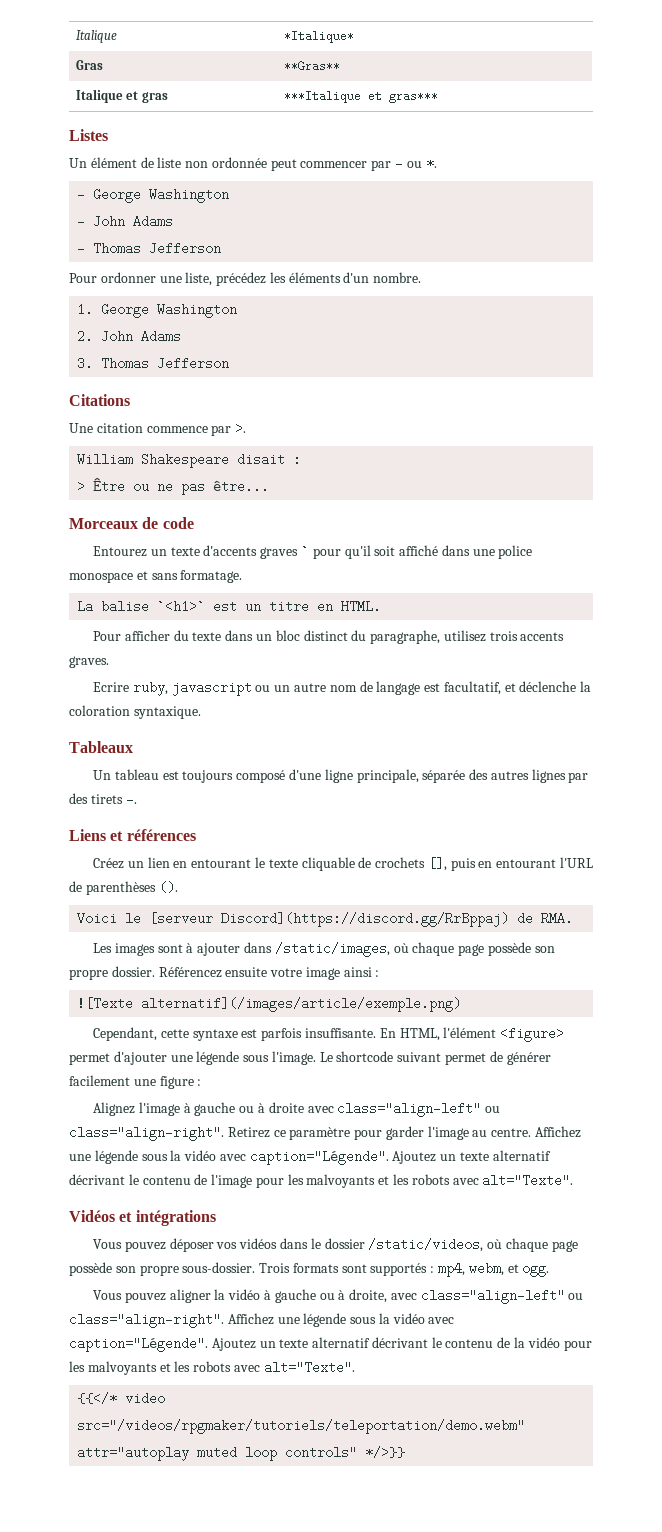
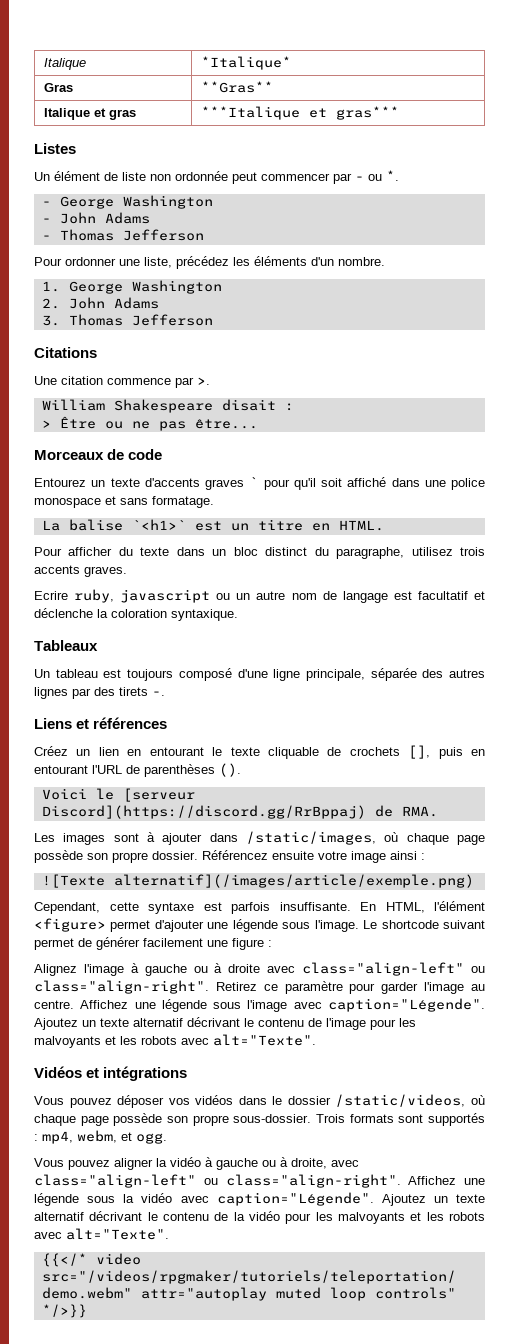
[443,681,501,695] facultatif, -> [417,591,468,600] facultatif
[170,1150,217,1161] la vidéo -> [247,1000,288,1012] l'image

